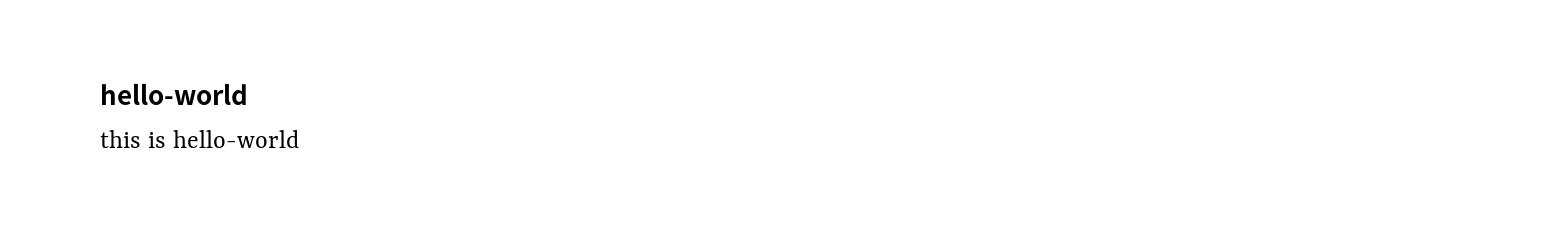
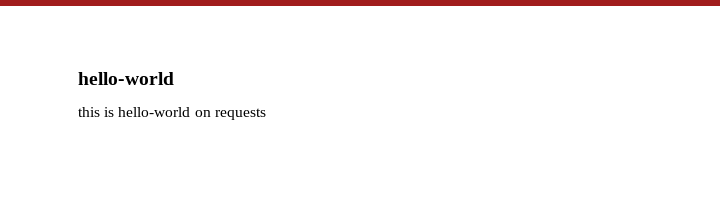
(300, 139) none -> [194,108,266,120] on requests

